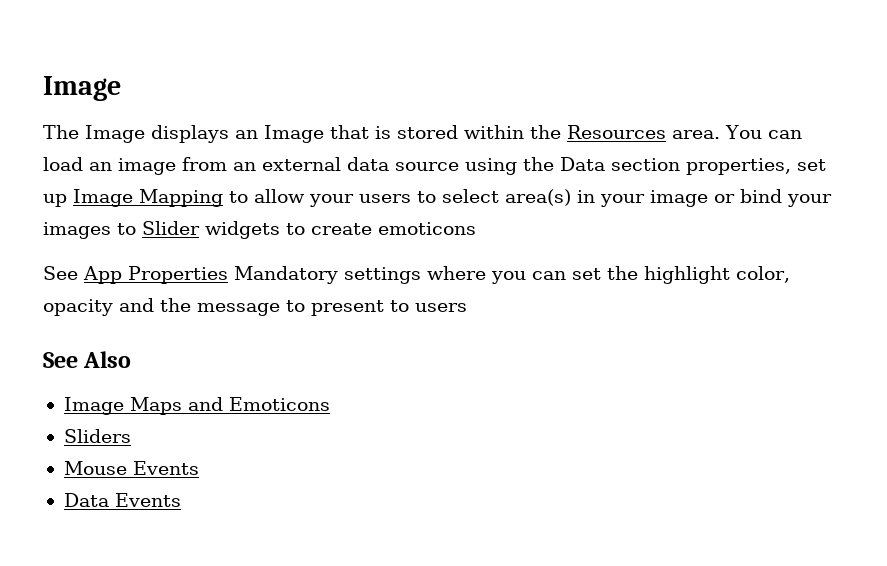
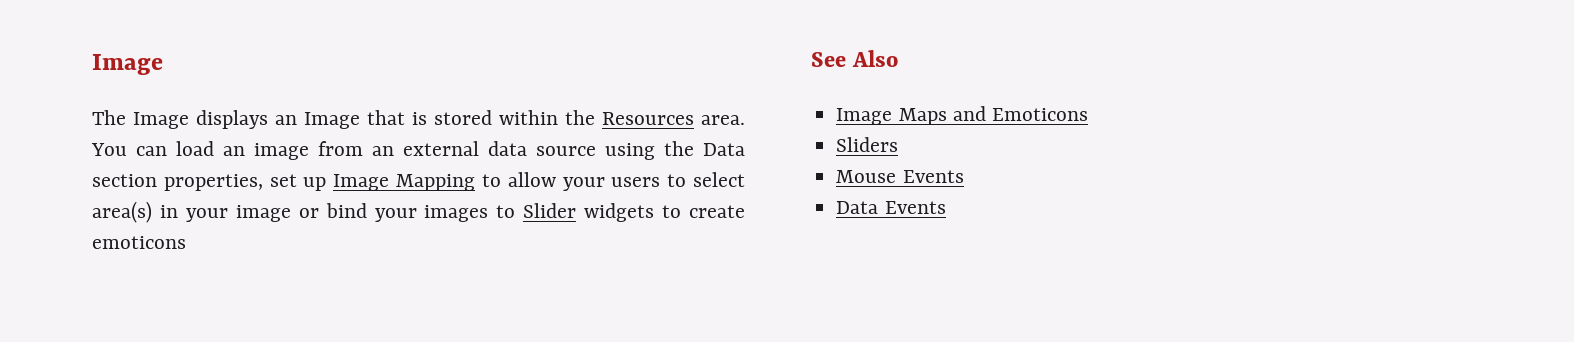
[43,266,790,284] [43,298,467,316] // See App Properties Mandatory settings where you can set the highlight color, opacity and the message to present to users -> (186, 242) none

